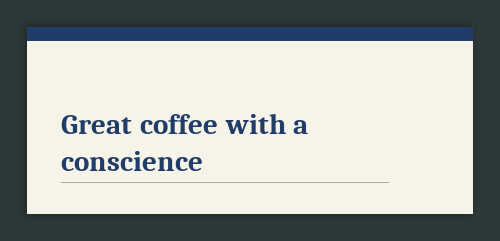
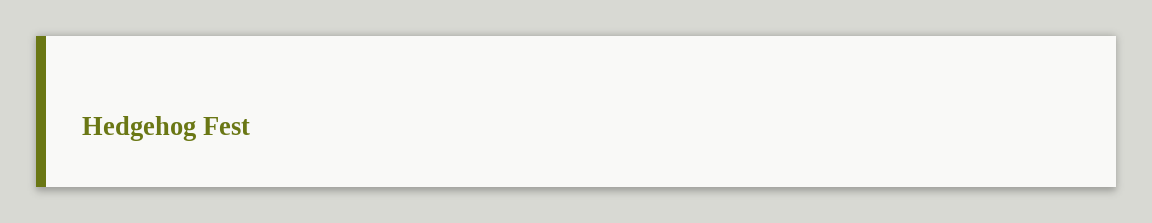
[61,113,309,134] [61,151,203,171] Great coffee with a conscience -> [82,116,251,141] Hedgehog Fest

